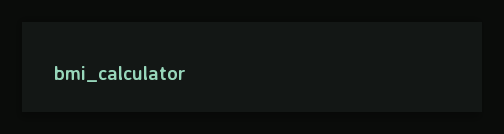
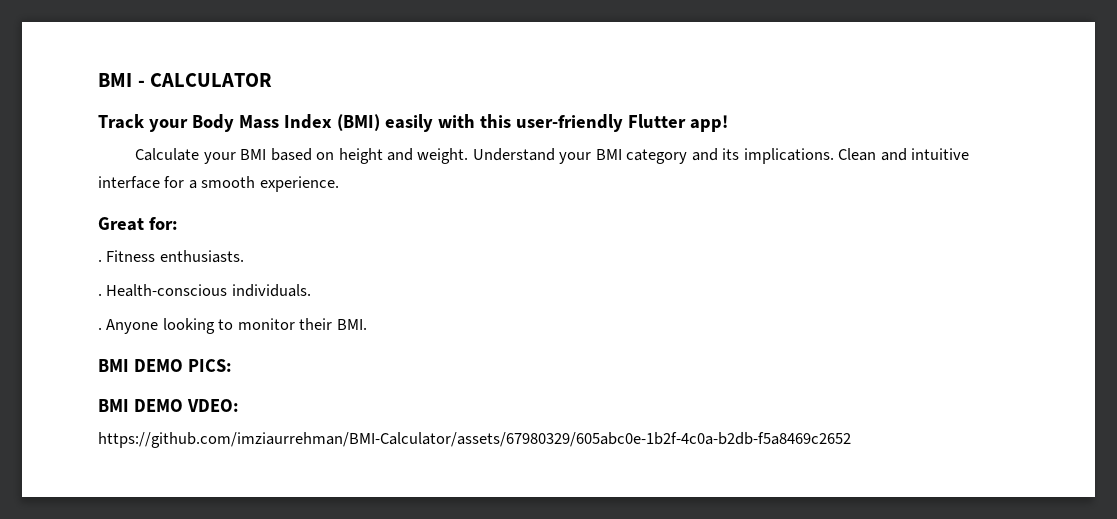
[54,66,186,82] bmi_calculator -> [98,73,273,87] [98,114,728,132] [135,148,969,164] [98,176,339,192] [98,217,178,231] [98,250,244,263] [98,284,311,297] [98,318,367,334] [98,359,232,372] [98,399,239,412] [98,432,851,448] BMI - CALCULATOR // Track your Body Mass Index (BMI) easily with this user-friendly Flutter app! // Calculate your BMI based on height and weight. Understand your BMI category and its implications. Clean and intuitive interface for a smooth experience. // Great for: // . Fitness enthusiasts. // . Health-conscious individuals. // . Anyone looking to monitor their BMI. // BMI DEMO PICS: // BMI DEMO VDEO: // https://github.com/imziaurrehman/BMI-Calculator/assets/67980329/605abc0e-1b2f-4c0a-b2db-f5a8469c2652

